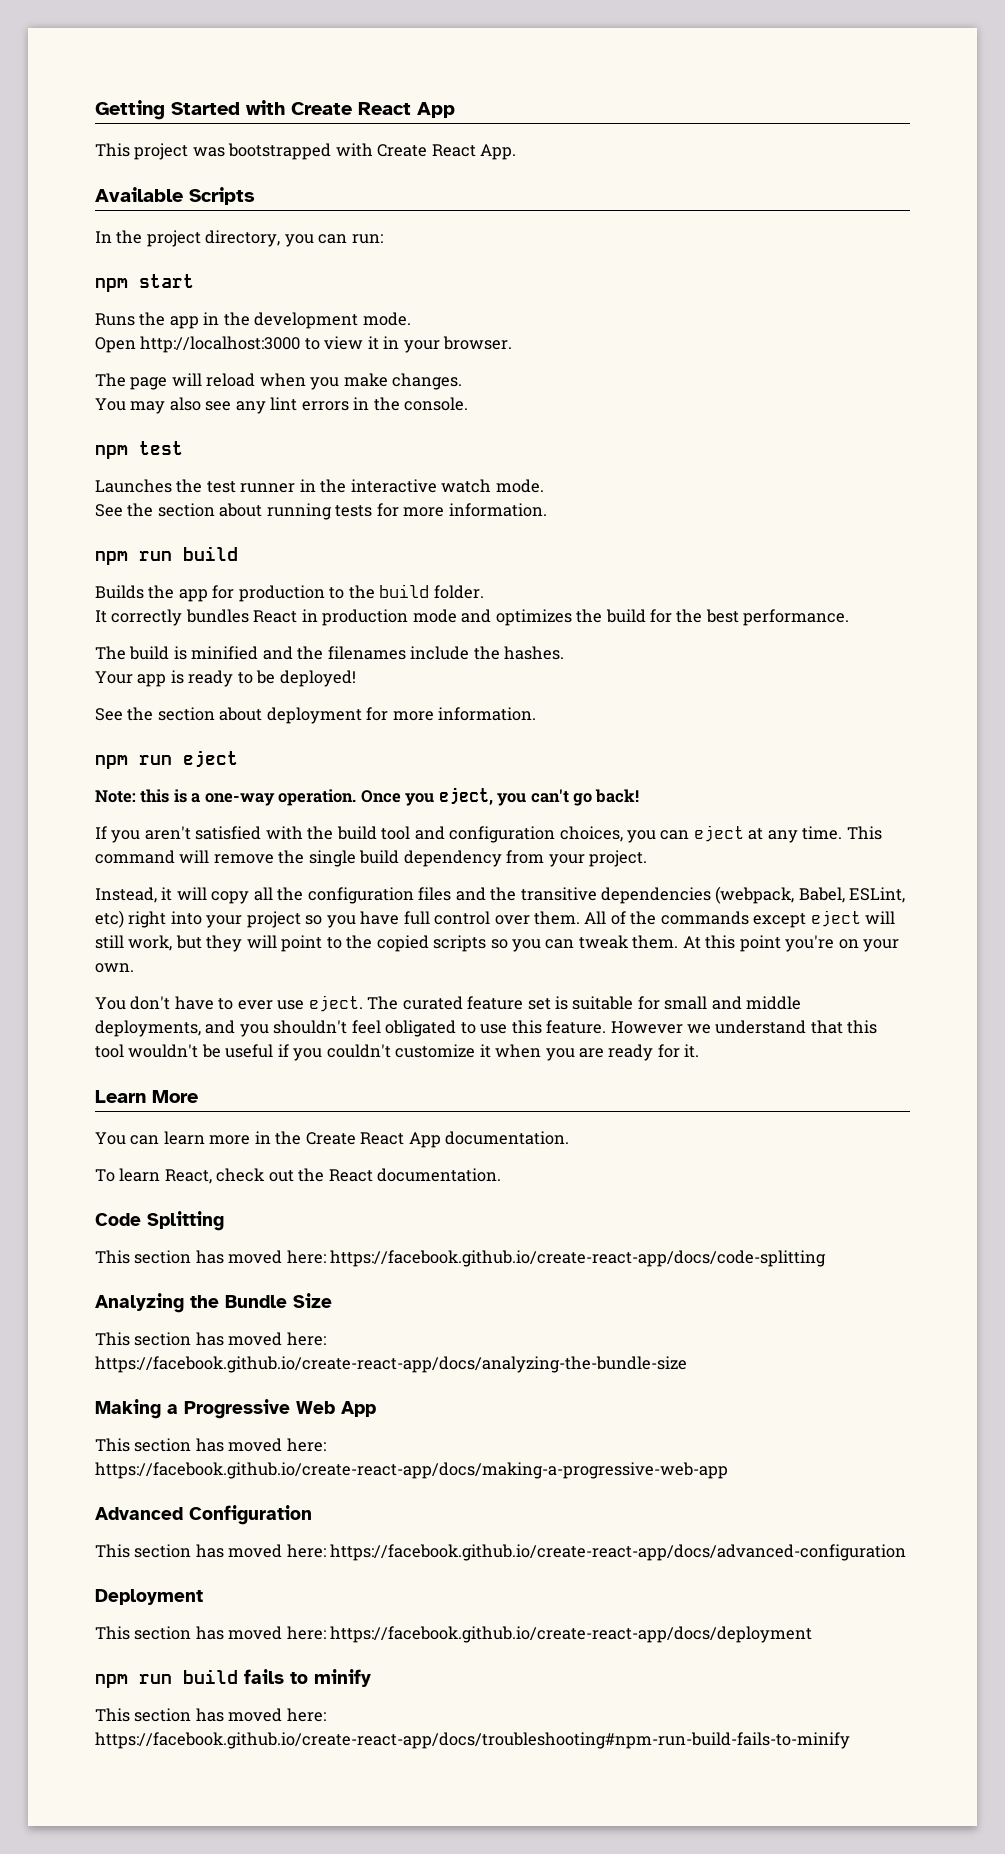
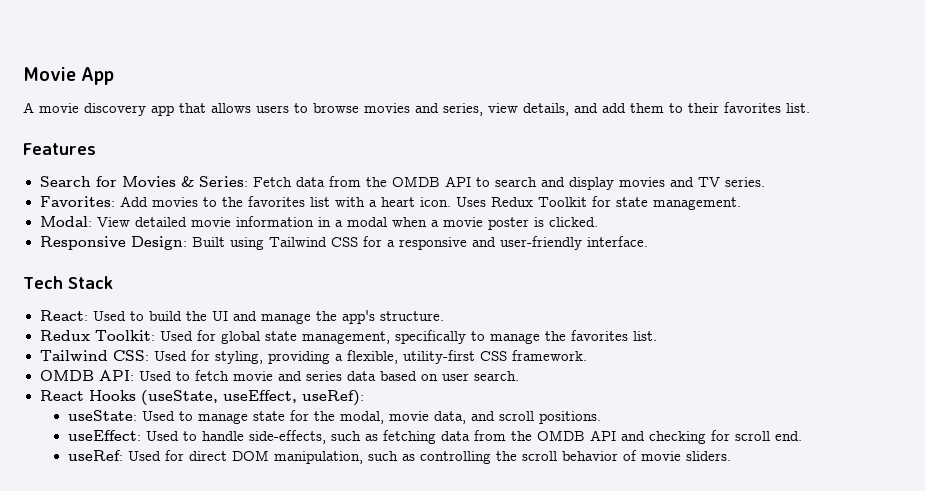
[95,100,455,120] [95,143,517,160] [95,187,255,205] [95,230,383,247] [95,274,194,292] [95,312,411,329] [95,336,513,353] [95,373,463,390] [95,397,469,414] [95,441,183,459] [95,479,544,493] [95,503,547,520] [95,546,238,565] [95,584,484,602] [95,609,850,626] [95,646,565,660] [95,670,356,687] [95,707,537,724] [95,750,238,769] [95,787,640,806] [95,825,882,843] [95,850,648,867] [95,886,906,904] [95,910,896,928] [95,935,900,952] [95,963,134,973] [95,995,802,1012] [95,1020,878,1037] [95,1044,700,1061] [95,1090,198,1103] [95,1131,570,1148] [95,1168,502,1184] [95,1211,224,1231] [95,1250,827,1267] [95,1293,332,1313] [95,1332,326,1346] [95,1356,687,1373] [95,1399,376,1419] [95,1438,326,1452] [95,1462,728,1479] [95,1505,312,1525] [95,1544,907,1561] [95,1589,203,1605] [95,1626,813,1643] [95,1669,371,1688] [95,1708,326,1722] [95,1732,850,1749] Getting Started with Create React App // This project was bootstrapped with Create React App. // Available Scripts // In the project directory, you can run: // npm start // Runs the app in the development mode. // Open http://localhost:3000 to view it in your browser. // The page will reload when you make changes. // You may also see any lint errors in the console. // npm test // Launches the test runner in the interactive watch mode. // See the section about running tests for more information. // npm run build // Builds the app for production to the build folder. // It correctly bundles React in production mode and optimizes the build for the best performance. // The build is minified and the filenames include the hashes. // Your app is ready to be deployed! // See the section about deployment for more information. // npm run eject // Note: this is a one-way operation. Once you eject, you can't go back! // If you aren't satisfied with the build tool and configuration choices, you can eject at any time. This command will remove the single build dependency from your project. // Instead, it will copy all the configuration files and the transitive dependencies (webpack, Babel, ESLint, etc) right into your project so you have full control over them. All of the commands except eject will still work, but they will point to the copied scripts so you can tweak them. At this point you're on your own. // You don't have to ever use eject. The curated feature set is suitable for small and middle deployments, and you shouldn't feel obligated to use this feature. However we understand that this tool wouldn't be useful if you couldn't customize it when you are ready for it. // Learn More // You can learn more in the Create React App documentation. // To learn React, check out the React documentation. // Code Splitting // This section has moved here: https://facebook.github.io/create-react-app/docs/code-splitting // Analyzing the Bundle Size // This section has moved here: https://facebook.github.io/create-react-app/docs/analyzing-the-bundle-size // Making a Progressive Web App // This section has moved here: https://facebook.github.io/create-react-app/docs/making-a-progressive-web-app // Advanced Configuration // This section has moved here: https://facebook.github.io/create-react-app/docs/advanced-configuration // Deployment // This section has moved here: https://facebook.github.io/create-react-app/docs/deployment // npm run build fails to minify // This section has moved here: https://facebook.github.io/create-react-app/docs/troubleshooting#npm-run-build-fails-to-minify -> [23,67,115,85] [23,102,810,116] [23,143,96,155] [39,176,765,190] [39,196,741,210] [39,216,598,230] [39,236,648,250] [23,276,113,289] [39,310,444,324] [39,330,657,344] [39,350,587,364] [39,370,519,381] [39,390,364,406] [67,410,601,424] [67,430,802,444] [67,450,731,464] Movie App // A movie discovery app that allows users to browse movies and series, view details, and add them to their favorites list. // Features // Search for Movies & Series: Fetch data from the OMDB API to search and display movies and TV series. // Favorites: Add movies to the favorites list with a heart icon. Uses Redux Toolkit for state management. // Modal: View detailed movie information in a modal when a movie poster is clicked. // Responsive Design: Built using Tailwind CSS for a responsive and user-friendly interface. // Tech Stack // React: Used to build the UI and manage the app's structure. // Redux Toolkit: Used for global state management, specifically to manage the favorites list. // Tailwind CSS: Used for styling, providing a flexible, utility-first CSS framework. // OMDB API: Used to fetch movie and series data based on user search. // React Hooks (useState, useEffect, useRef): // useState: Used to manage state for the modal, movie data, and scroll positions. // useEffect: Used to handle side-effects, such as fetching data from the OMDB API and checking for scroll end. // useRef: Used for direct DOM manipulation, such as controlling the scroll behavior of movie sliders.

